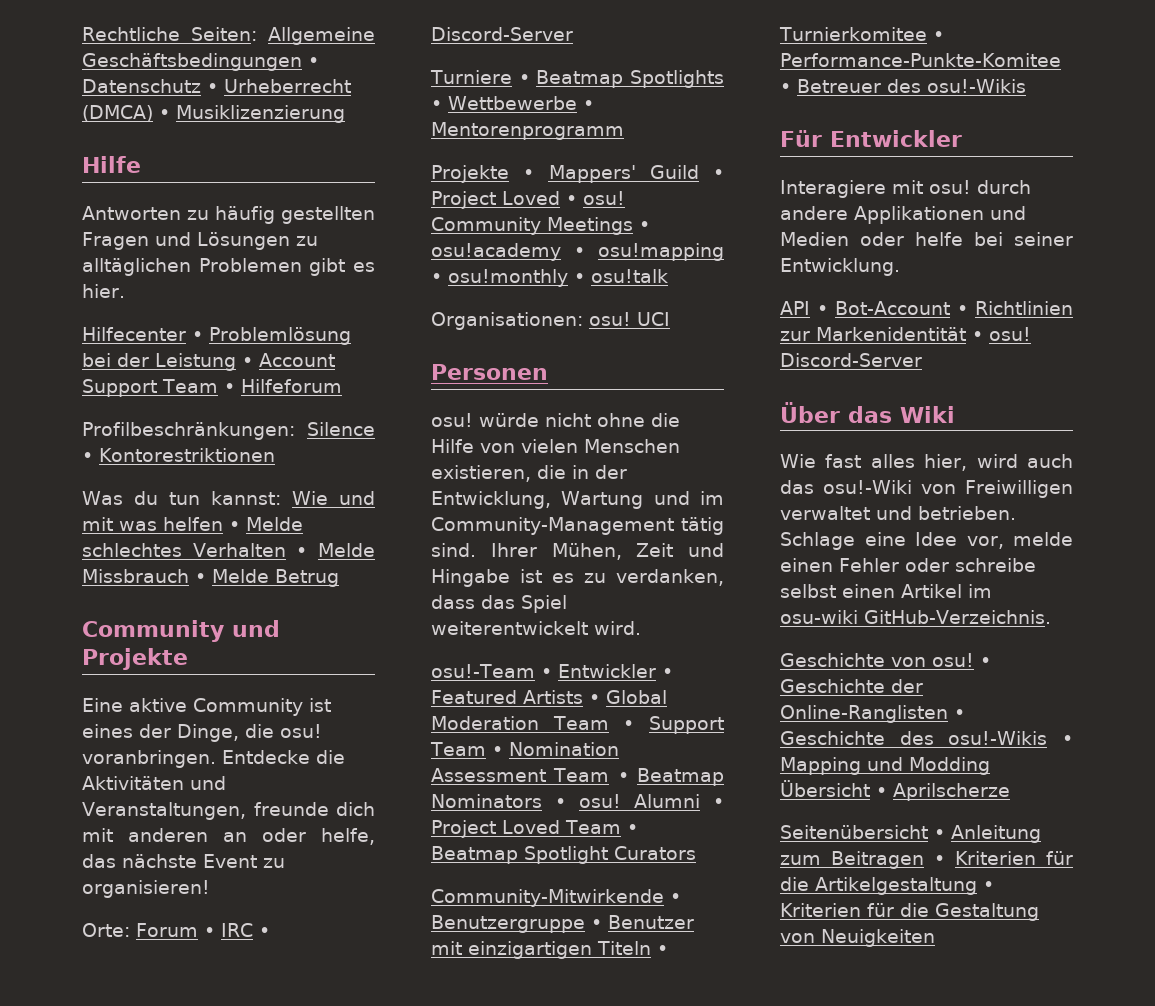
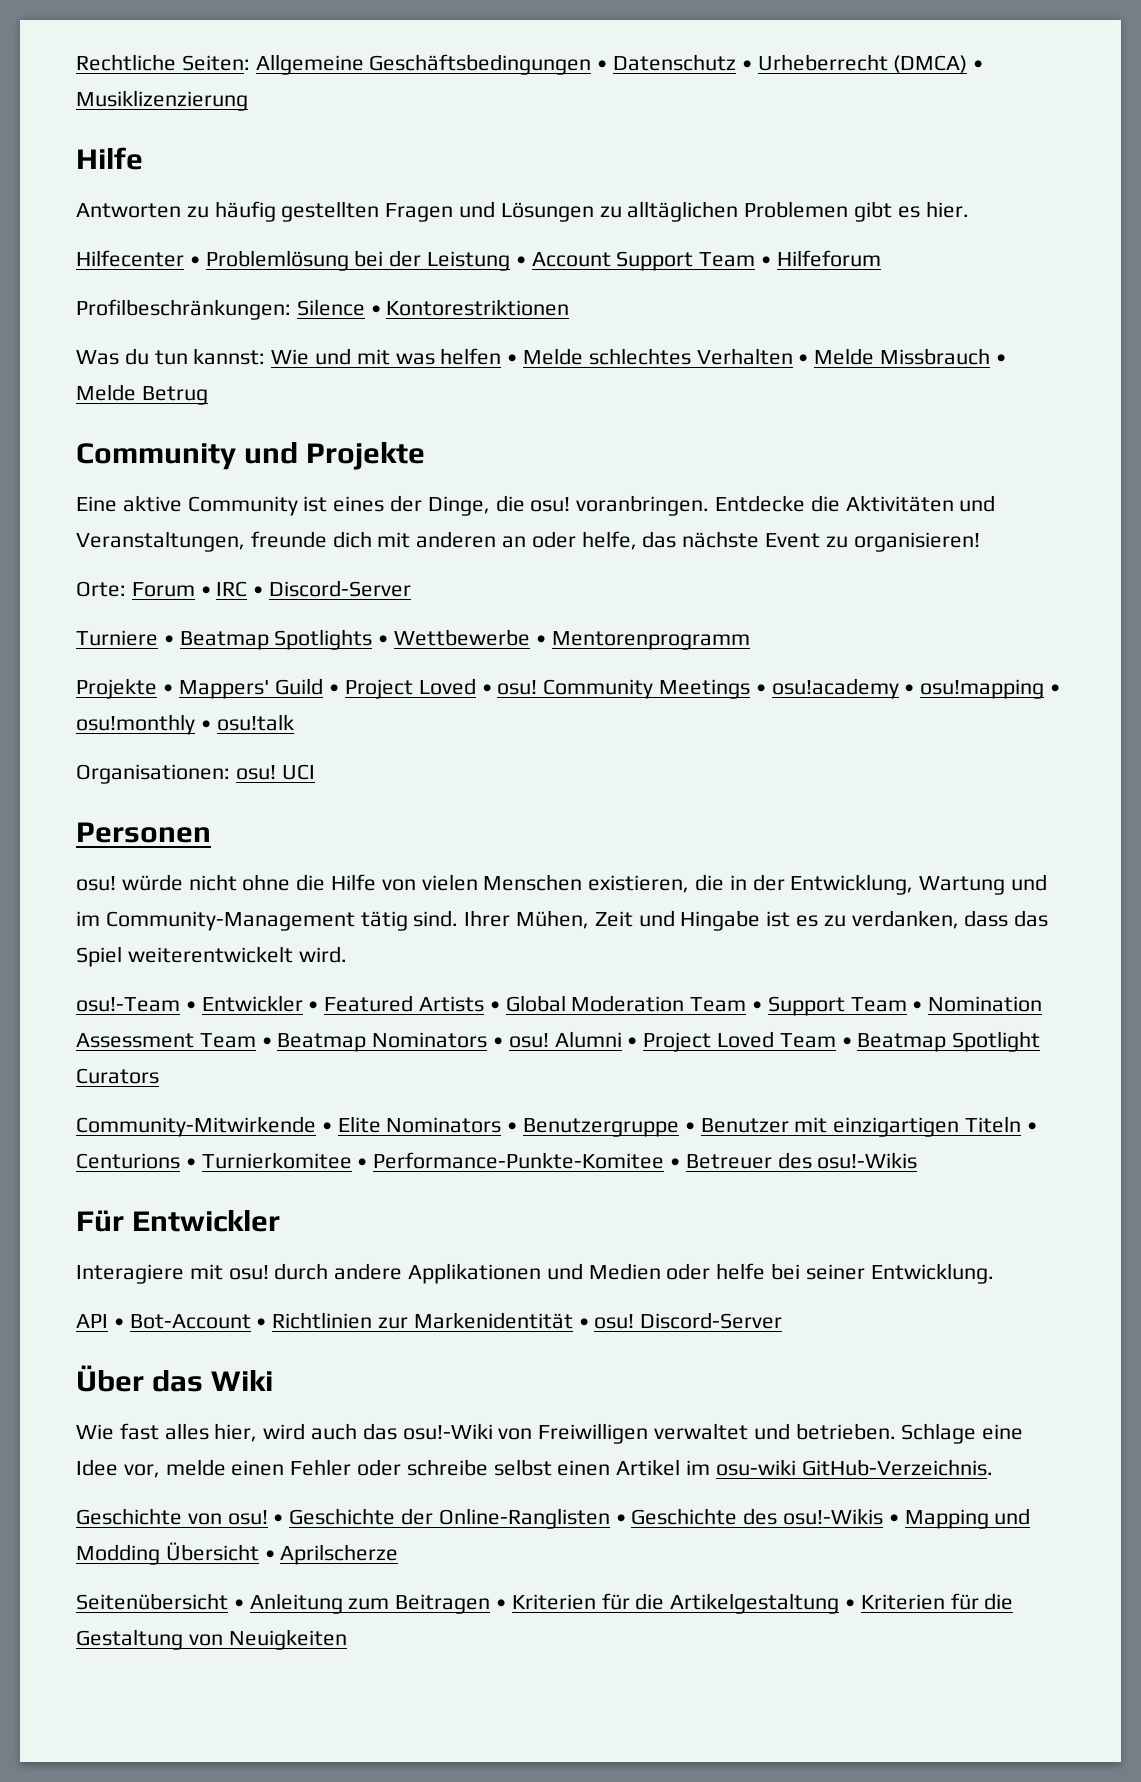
(681, 898) none -> [337,1116,518,1133] Elite Nominators •
(668, 950) none -> [76,1153,196,1169] Centurions •

